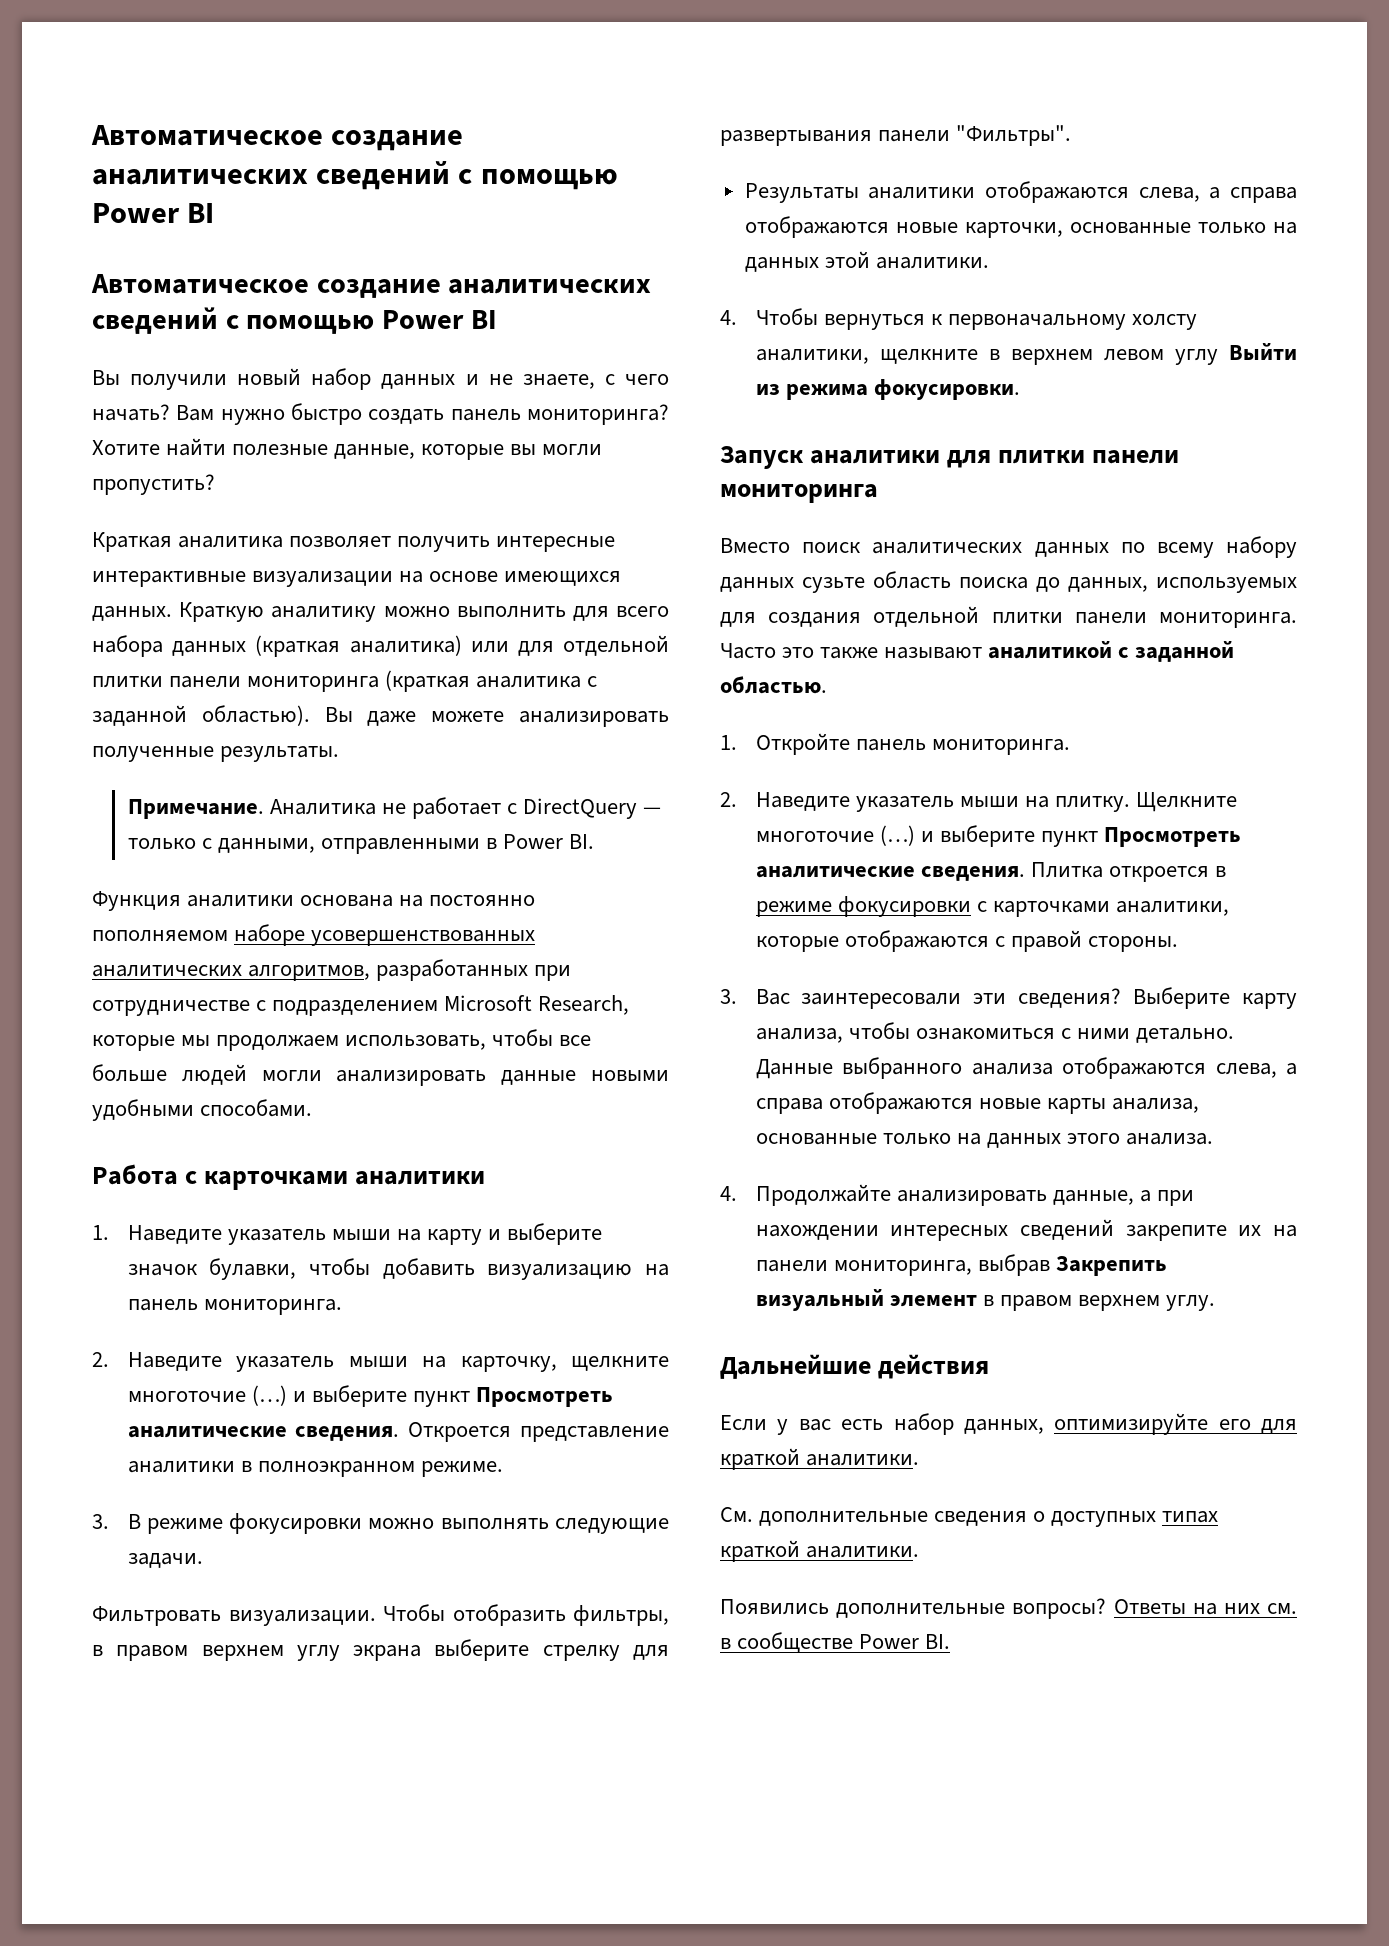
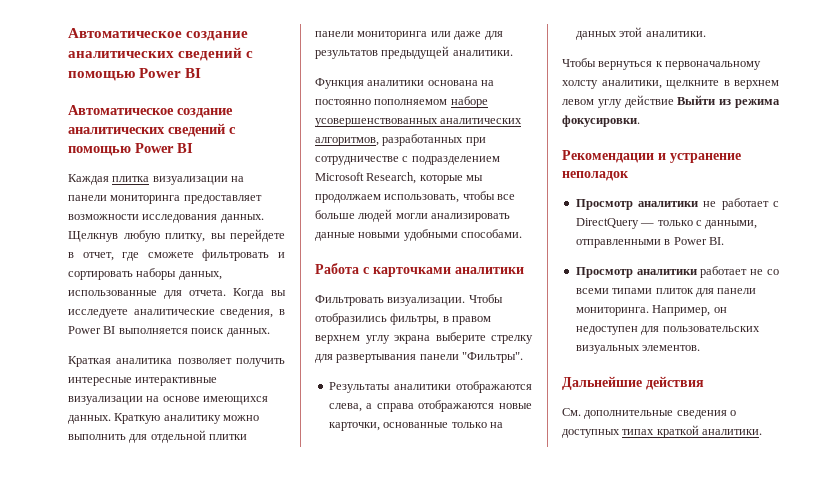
[92,368,669,390] [92,403,669,425] [92,438,603,460] [92,474,215,495] Вы получили новый набор данных и не знаете, с чего начать? Вам нужно быстро создать панель мониторинга? Хотите найти полезные данные, которые вы могли пропустить? -> [68,174,245,185] [68,195,262,204] [68,214,264,223] [68,229,285,242] [68,249,285,261] [68,268,222,280] [68,288,286,299] [68,309,285,318] [68,326,270,337] Каждая плитка визуализации на панели мониторинга предоставляет возможности исследования данных. Щелкнув любую плитку, вы перейдете в отчет, где сможете фильтровать и сортировать наборы данных, использованные для отчета. Когда вы исследуете аналитические сведения, в Power BI выполняется поиск данных.
[616,606,669,617] [92,635,669,657] [92,670,598,692] [92,705,669,727] [92,746,340,762] [127,797,661,819] [127,834,594,854] всего набора данных (краткая аналитика) или для отдельной плитки панели мониторинга (краткая аналитика с заданной областью). Вы даже можете анализировать полученные результаты. // Примечание. Аналитика не работает с DirectQuery — только с данными, отправленными в Power BI. -> [150,430,248,443] [315,31,503,40] [315,46,513,59] отдельной плитки панели мониторинга или даже для результатов предыдущей аналитики.
[92,1223,602,1245] [127,1258,669,1280] [127,1299,342,1315] [92,1352,669,1372] [127,1385,613,1407] [127,1422,669,1442] [127,1461,503,1477] [92,1513,669,1534] [127,1553,203,1568] // 1. Наведите указатель мыши на карту и выберите значок булавки, чтобы добавить визуализацию на панель мониторинга. // 2. Наведите указатель мыши на карточку, щелкните многоточие (…) и выберите пункт Просмотреть аналитические сведения. Откроется представление аналитики в полноэкранном режиме. // 3. В режиме фокусировки можно выполнять следующие задачи. -> (524, 270) none
[452,1604,566,1626] отобразить -> [315,313,387,325] отобразились
[720,310,737,325] 4. -> (706, 34) none
(1218, 357) none -> [624,95,674,108] действие
[720,446,1180,469] [720,484,878,503] [720,536,1297,558] [720,571,1297,593] [720,606,1297,628] [720,641,1235,662] [720,676,827,694] [720,733,1070,755] [720,792,1237,812] [755,825,1241,847] [755,862,1226,882] [755,896,1229,917] [755,930,1178,952] [720,987,1297,1009] [755,1022,1234,1043] [755,1057,1297,1079] [755,1092,1199,1114] [755,1133,1213,1148] [720,1184,1194,1206] [755,1219,1297,1241] [755,1254,1167,1276] [755,1289,1215,1311] [720,1354,990,1379] [720,1413,1297,1435] [720,1448,920,1470] Запуск аналитики для плитки панели мониторинга // Вместо поиск аналитических данных по всему набору данных сузьте область поиска до данных, используемых для создания отдельной плитки панели мониторинга. Часто это также называют аналитикой с заданной областью. // 1. Откройте панель мониторинга. // 2. Наведите указатель мыши на плитку. Щелкните многоточие (…) и выберите пункт Просмотреть аналитические сведения. Плитка откроется в режиме фокусировки с карточками аналитики, которые отображаются с правой стороны. // 3. Вас заинтересовали эти сведения? Выберите карту анализа, чтобы ознакомиться с ними детально. Данные выбранного анализа отображаются слева, а справа отображаются новые карты анализа, основанные только на данных этого анализа. // 4. Продолжайте анализировать данные, а при нахождении интересных сведений закрепите их на панели мониторинга, выбрав Закрепить визуальный элемент в правом верхнем углу. // Дальнейшие действия // Если у вас есть набор данных, оптимизируйте его для краткой аналитики. -> [562,150,741,163] [562,171,629,181] [575,198,779,210] [575,218,758,229] [575,237,724,248] [575,266,779,278] [575,288,757,297] [575,305,727,316] [575,326,760,335] [575,345,701,354] [562,376,704,390] Рекомендации и устранение неполадок // Просмотр аналитики не работает с DirectQuery — только с данными, отправленными в Power BI. // Просмотр аналитики работает не со всеми типами плиток для панели мониторинга. Например, он недоступен для пользовательских визуальных элементов. // Дальнейшие действия
[720,1598,1297,1619] [720,1632,951,1653] // Появились дополнительные вопросы? Ответы на них см. в сообществе Power BI. -> (763, 432) none

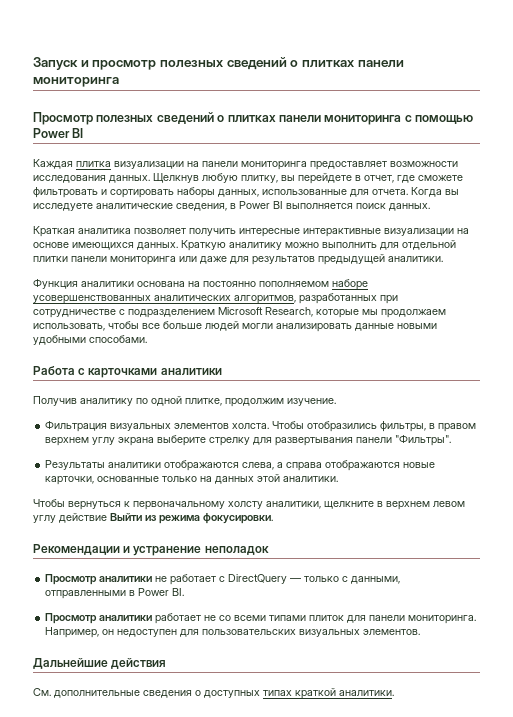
[68,28,249,41] [68,47,254,61] [68,68,202,81] [68,105,233,118] [68,123,225,137] Автоматическое создание аналитических сведений с помощью Power BI // Автоматическое создание аналитических сведений -> [33,57,404,70] [33,77,119,87] [33,112,402,125] Запуск и просмотр полезных сведений о плитках панели мониторинга // Просмотр полезных сведений о плитках панели мониторинга
[315,295,466,306] Фильтровать визуализации. -> [33,396,336,407] [45,421,270,432] Получив аналитику по одной плитке, продолжим изучение. // Фильтрация визуальных элементов холста.

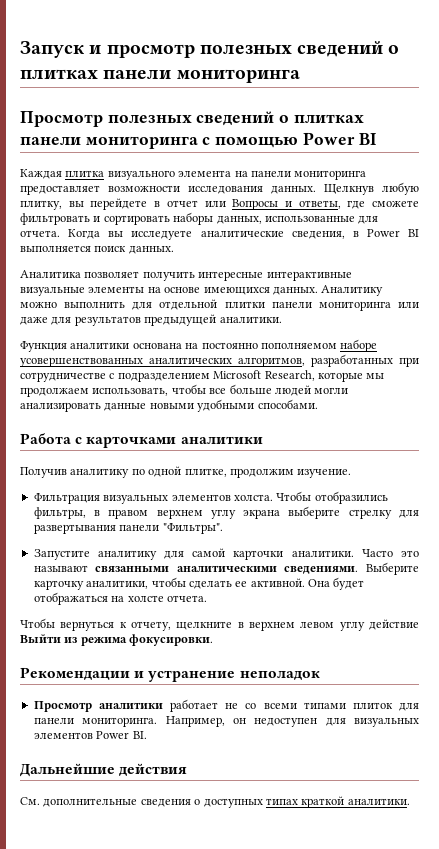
[114,161,184,169] визуализации -> [107,170,232,180] визуального элемента
[364,175,394,183] отчет, -> [166,199,341,210] отчет или Вопросы и ответы,
[33,226,131,237] Краткая аналитика -> [20,270,81,278] Аналитика
[384,228,454,236] визуализации -> [20,286,145,296] визуальные элементы
[181,240,282,251] Краткую аналитику -> [321,285,384,296] Аналитику
[45,460,436,471] [45,474,339,485] Результаты аналитики отображаются слева, а справа отображаются новые карточки, основанные только на данных этой аналитики. -> [33,548,419,560] [33,562,419,575] [33,577,365,590] [33,592,207,605] Запустите аналитику для самой карточки аналитики. Часто это называют связанными аналитическими сведениями. Выберите карточку аналитики, чтобы сделать ее активной. Она будет отображаться на холсте отчета.
[133,501,321,510] первоначальному холсту аналитики, -> [131,621,171,631] отчету,
[45,574,401,585] [45,588,185,599] // Просмотр аналитики не работает с DirectQuery — только с данными, отправленными в Power BI. -> (320, 676) none
[202,629,421,637] пользовательских визуальных элементов. -> [354,718,419,727] [33,731,147,739] визуальных элементов Power BI.

